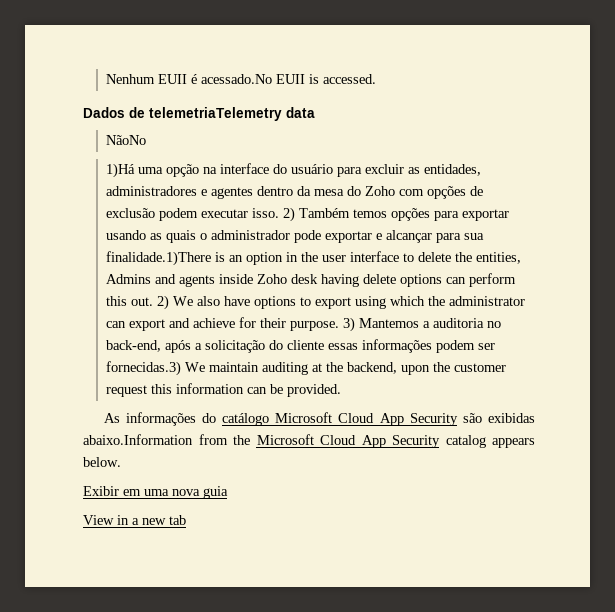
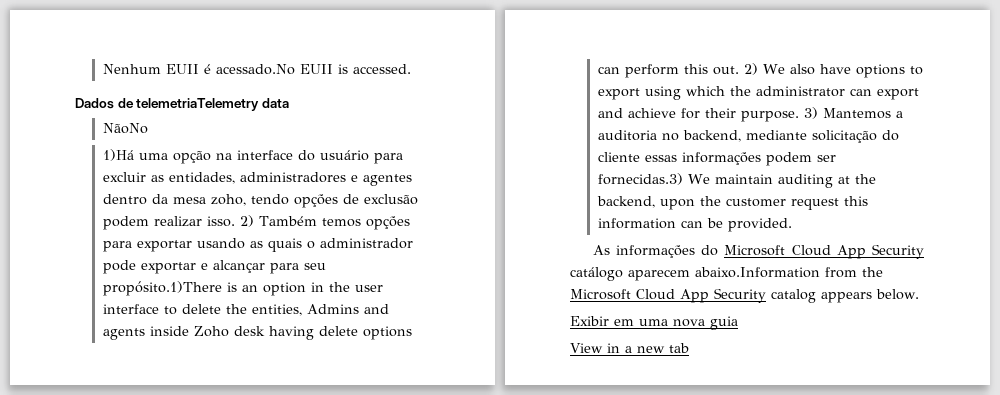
[346,186,424,196] do Zoho com -> [210,194,289,206] zoho, tendo
[200,209,248,218] executar -> [153,216,202,227] realizar
[463,233,484,240] [105,251,211,266] sua finalidade.1)There -> [303,263,326,270] [102,281,222,296] seu propósito.1)There
[105,340,202,353] back-end, após a -> [682,130,807,142] backend, mediante
[222,412,535,426] catálogo Microsoft Cloud App Security são exibidas -> [724,244,924,259] [570,267,690,281] Microsoft Cloud App Security catálogo aparecem

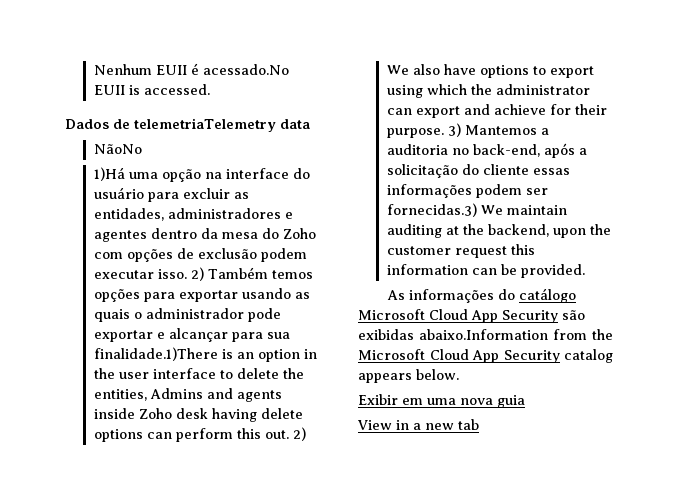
[210,194,289,206] zoho, tendo -> [261,228,316,239] [93,252,123,259] do Zoho com
[153,216,202,227] realizar -> [93,270,154,279] executar
[303,263,326,270] [102,281,222,296] seu propósito.1)There -> [266,332,290,339] [93,347,218,361] sua finalidade.1)There
[682,130,807,142] backend, mediante -> [472,143,587,158] back-end, após a
[724,244,924,259] [570,267,690,281] Microsoft Cloud App Security catálogo aparecem -> [519,288,577,303] [358,309,585,323] [358,329,414,340] catálogo Microsoft Cloud App Security são exibidas

